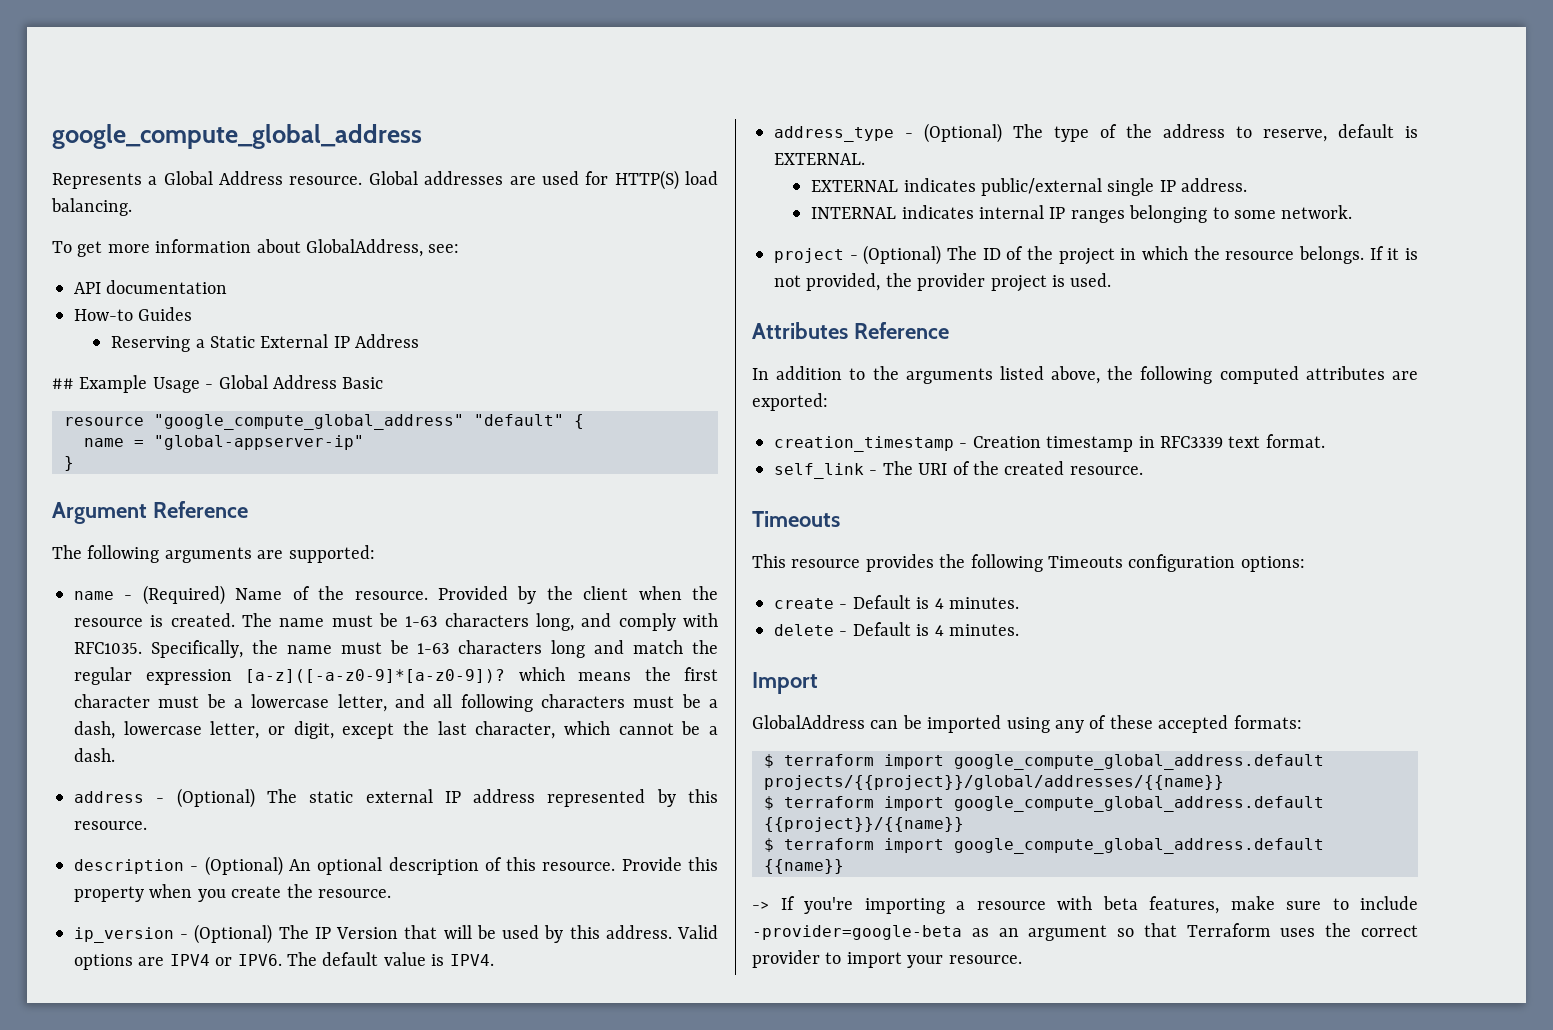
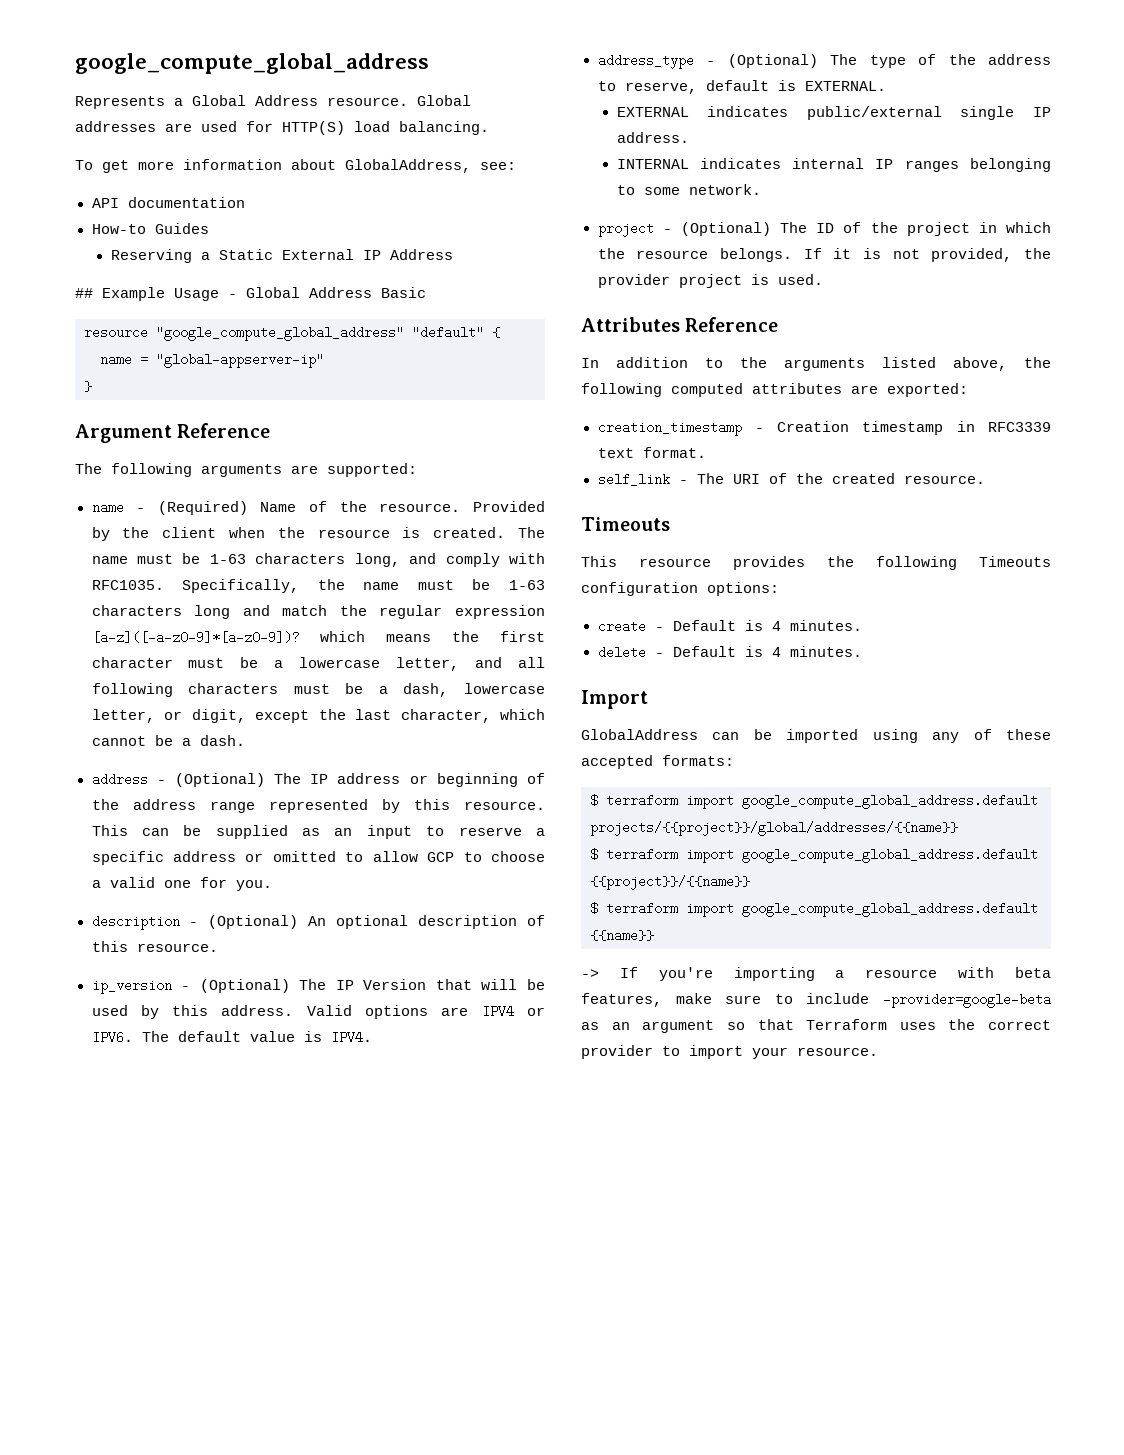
[309,789,718,807] [74,821,147,830] static external IP address represented by this resource. -> [310,773,545,787] [91,799,545,813] [91,825,546,839] [91,851,545,865] [91,877,272,891] IP address or beginning of the address range represented by this resource. This can be supplied as an input to reserve a specific address or omitted to allow GCP to choose a valid one for you.
[621,857,718,871] [74,884,391,902] Provide this property when you create the resource. -> (218, 947) none

